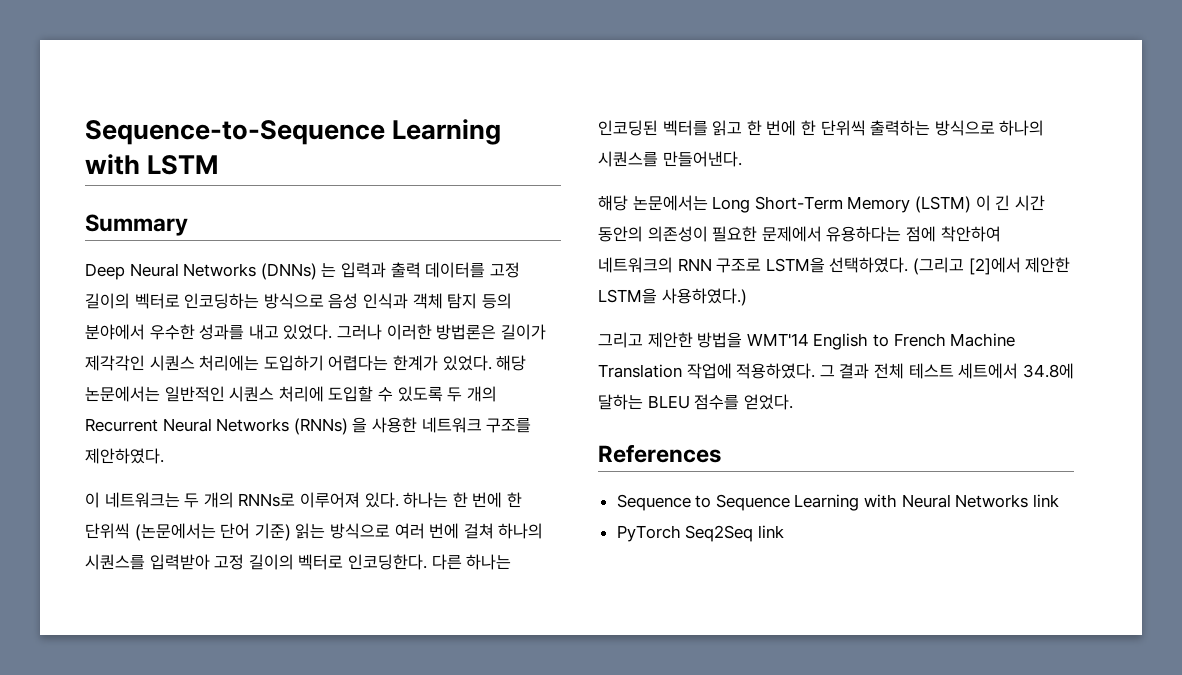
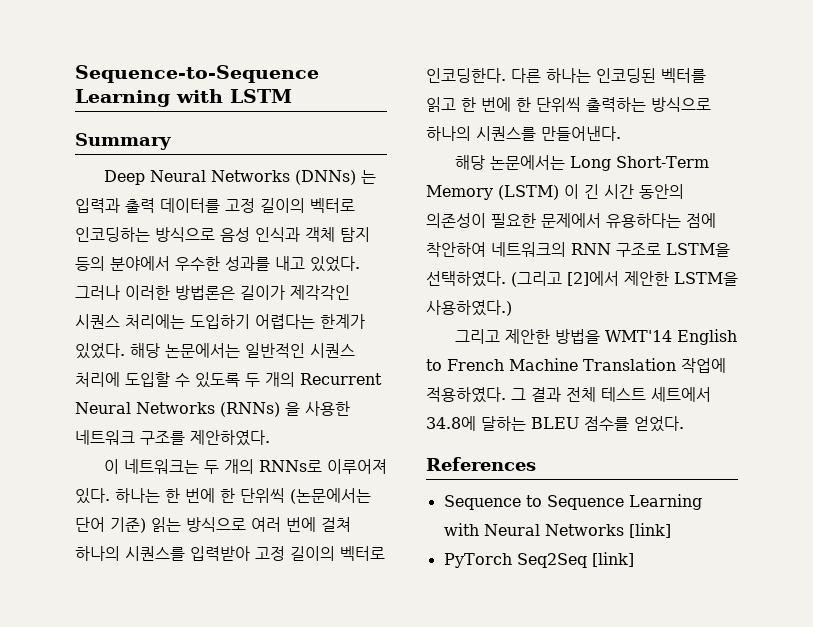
[1032,494,1059,507] link -> [628,523,671,538] [link]
[757,525,784,538] link -> [591,552,634,567] [link]

